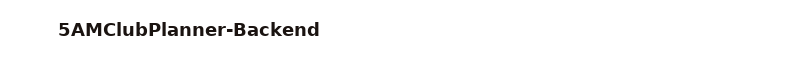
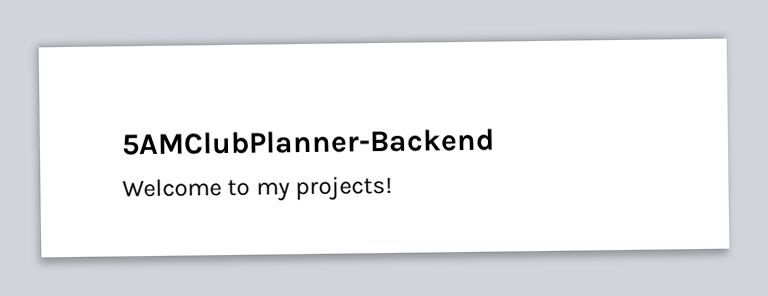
(320, 29) none -> [122,175,394,201] // Welcome to my projects!

